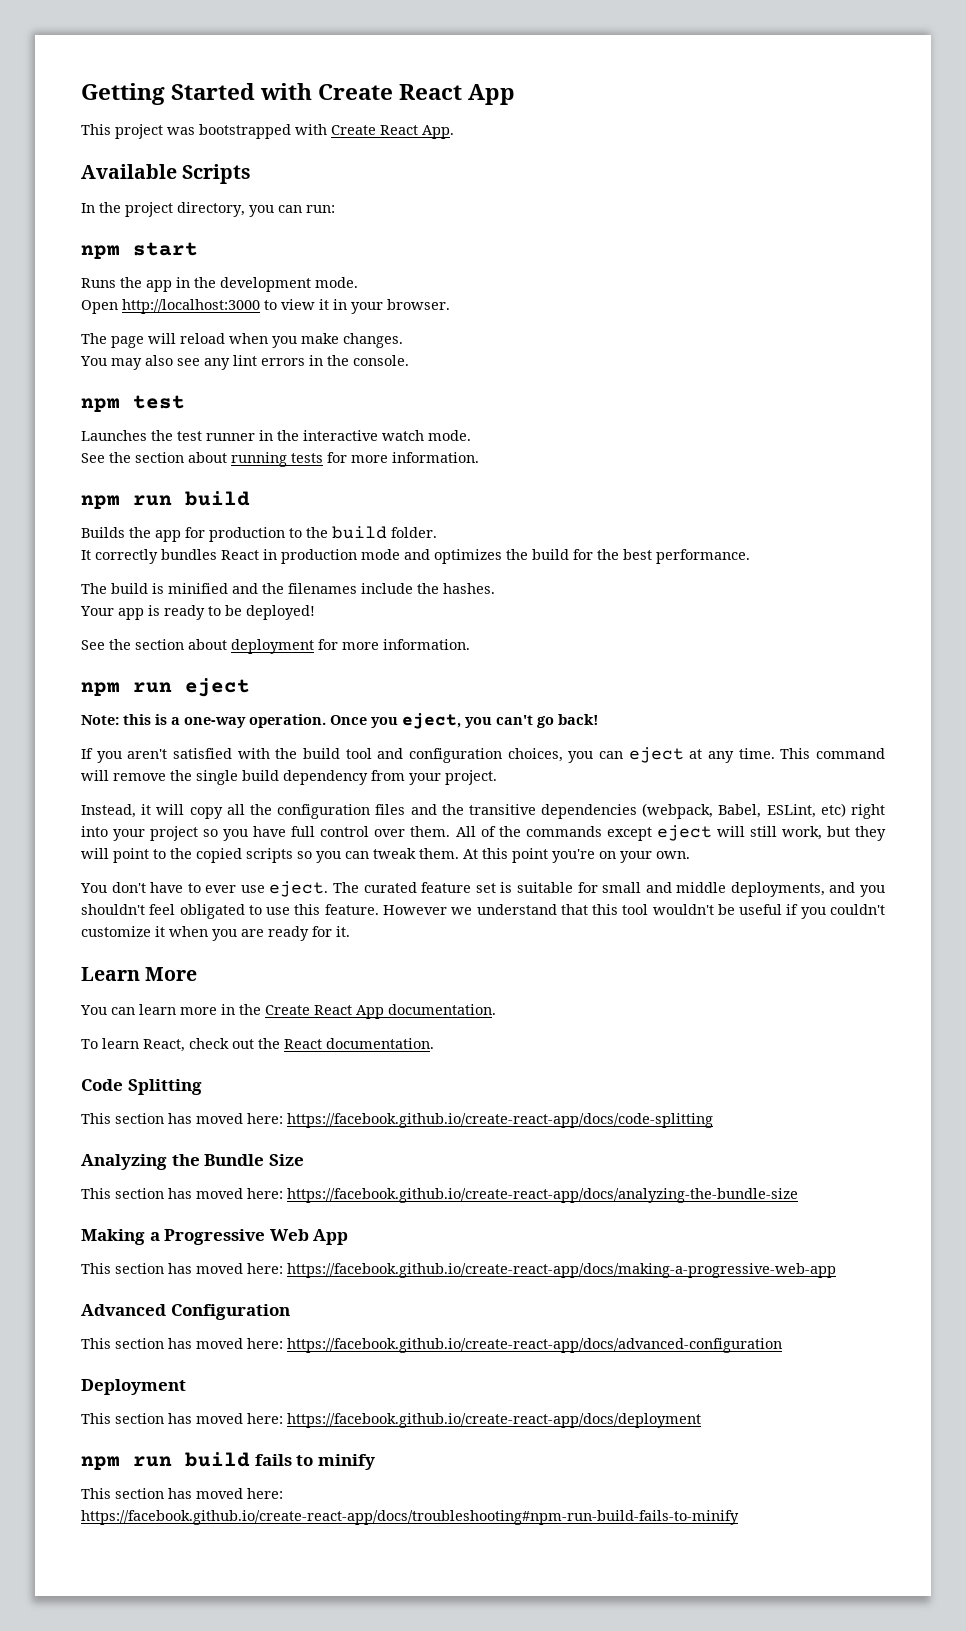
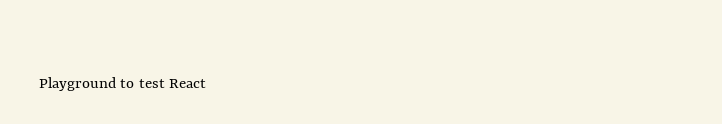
[81,83,516,105] [81,124,454,139] [81,164,252,184] [81,202,335,217] [81,242,198,259] [81,277,358,292] [81,299,450,314] [81,333,403,348] [80,355,409,370] [81,395,185,412] [81,430,471,441] [81,452,479,467] [81,491,250,509] [81,526,437,542] [81,549,750,564] [81,583,495,594] [80,605,315,620] [81,639,470,654] [81,678,250,697] [81,713,599,729] [81,747,885,763] [81,770,497,785] [81,803,885,819] [81,825,886,841] [81,848,690,863] [80,881,885,897] [81,904,886,919] [81,926,350,941] [81,967,198,981] [80,1004,496,1019] [81,1038,434,1052] [81,1079,202,1095] [81,1113,713,1128] [81,1154,304,1170] [81,1188,798,1203] [81,1229,349,1245] [81,1263,836,1278] [81,1304,290,1320] [81,1338,782,1353] [81,1379,186,1395] [81,1413,701,1428] [81,1452,375,1470] [81,1488,283,1499] [81,1510,739,1525] Getting Started with Create React App // This project was bootstrapped with Create React App. // Available Scripts // In the project directory, you can run: // npm start // Runs the app in the development mode. // Open http://localhost:3000 to view it in your browser. // The page will reload when you make changes. // You may also see any lint errors in the console. // npm test // Launches the test runner in the interactive watch mode. // See the section about running tests for more information. // npm run build // Builds the app for production to the build folder. // It correctly bundles React in production mode and optimizes the build for the best performance. // The build is minified and the filenames include the hashes. // Your app is ready to be deployed! // See the section about deployment for more information. // npm run eject // Note: this is a one-way operation. Once you eject, you can't go back! // If you aren't satisfied with the build tool and configuration choices, you can eject at any time. This command will remove the single build dependency from your project. // Instead, it will copy all the configuration files and the transitive dependencies (webpack, Babel, ESLint, etc) right into your project so you have full control over them. All of the commands except eject will still work, but they will point to the copied scripts so you can tweak them. At this point you're on your own. // You don't have to ever use eject. The curated feature set is suitable for small and middle deployments, and you shouldn't feel obligated to use this feature. However we understand that this tool wouldn't be useful if you couldn't customize it when you are ready for it. // Learn More // You can learn more in the Create React App documentation. // To learn React, check out the React documentation. // Code Splitting // This section has moved here: https://facebook.github.io/create-react-app/docs/code-splitting // Analyzing the Bundle Size // This section has moved here: https://facebook.github.io/create-react-app/docs/analyzing-the-bundle-size // Making a Progressive Web App // This section has moved here: https://facebook.github.io/create-react-app/docs/making-a-progressive-web-app // Advanced Configuration // This section has moved here: https://facebook.github.io/create-react-app/docs/advanced-configuration // Deployment // This section has moved here: https://facebook.github.io/create-react-app/docs/deployment // npm run build fails to minify // This section has moved here: https://facebook.github.io/create-react-app/docs/troubleshooting#npm-run-build-fails-to-minify -> [39,77,207,91] Playground to test React

